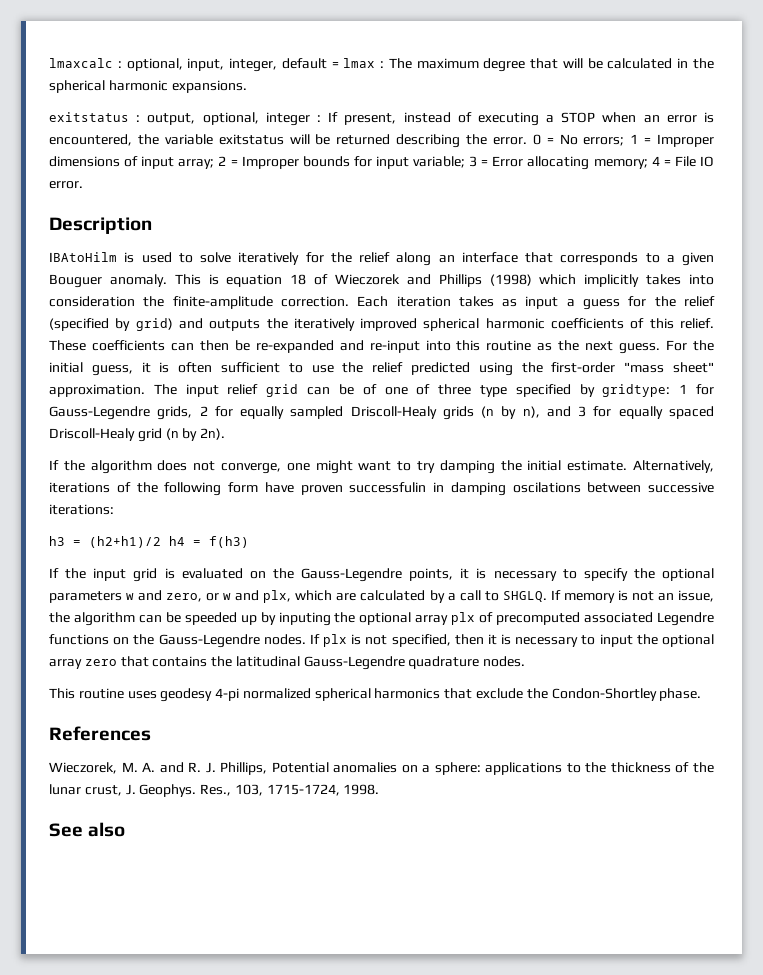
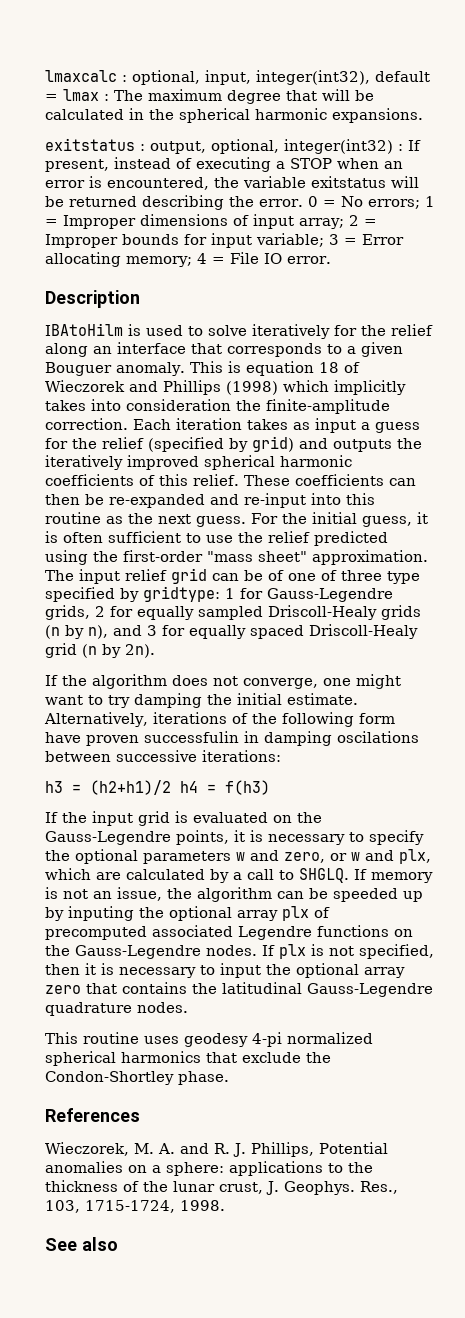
[229,58,278,72] integer, -> [256,70,370,85] integer(int32),
[265,112,310,126] integer -> [284,139,393,154] integer(int32)

